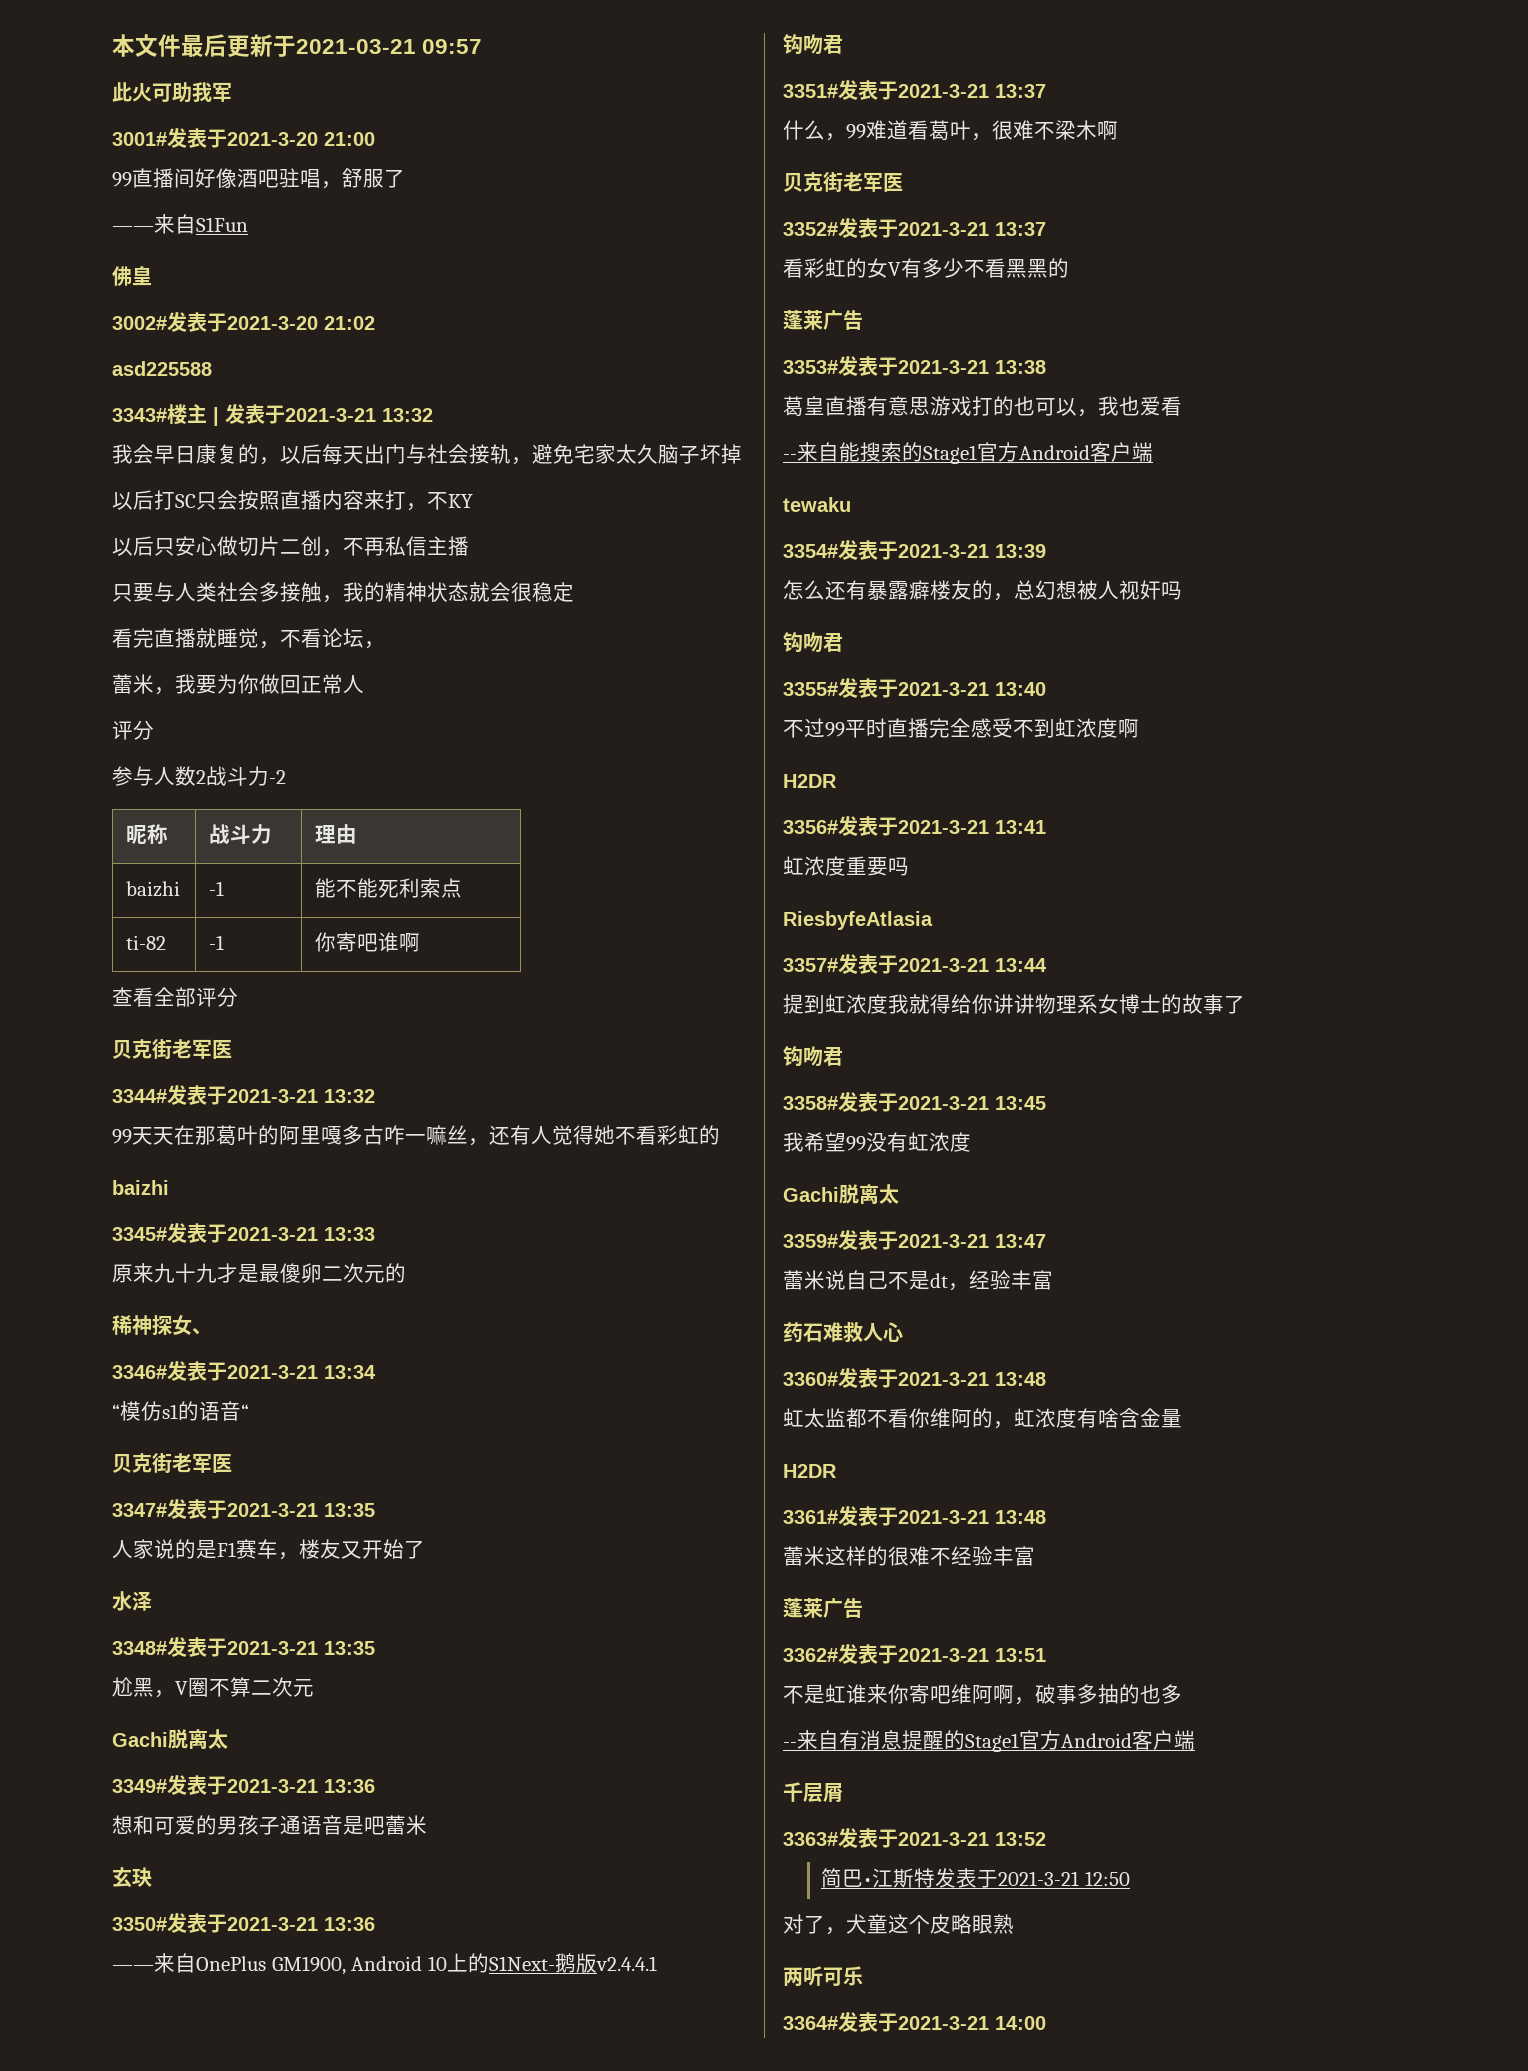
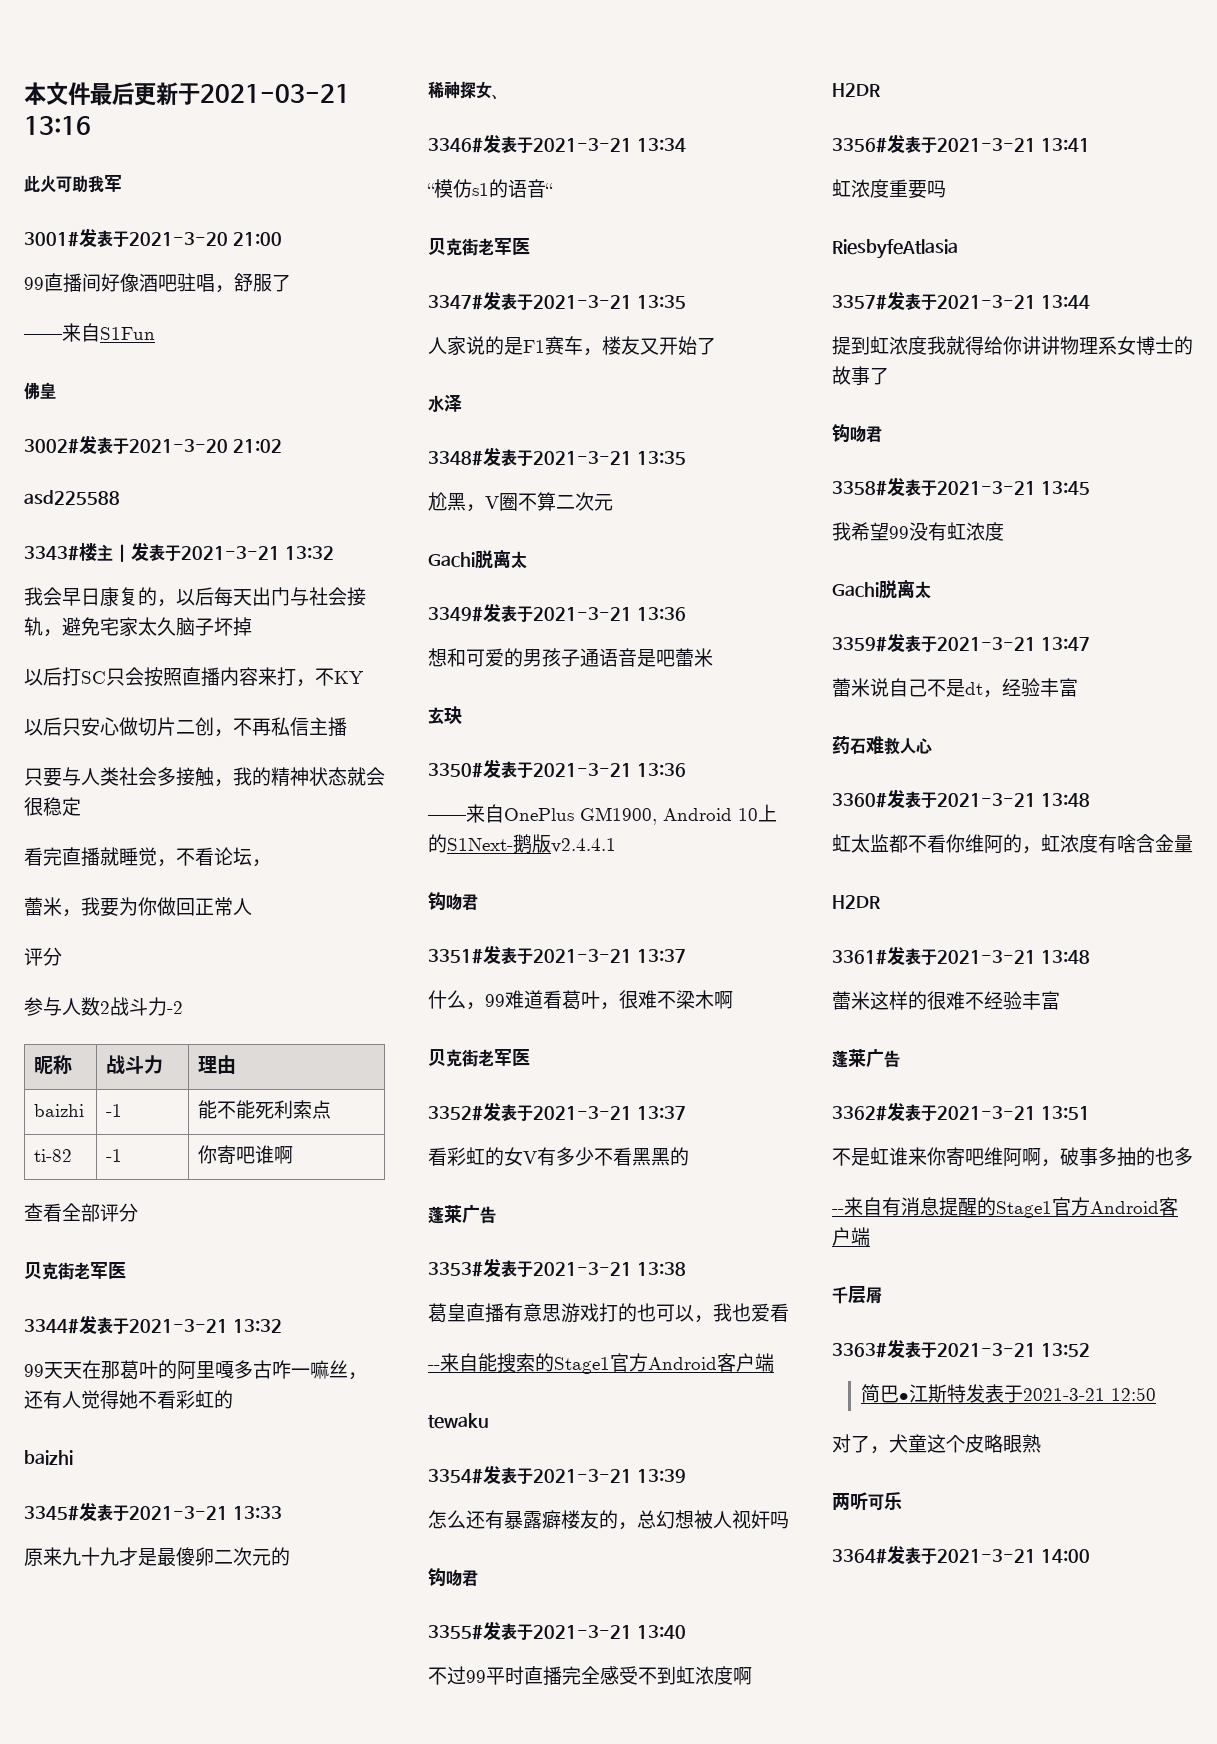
[422,39,483,54] 09:57 -> [24,116,91,135] 13:16

